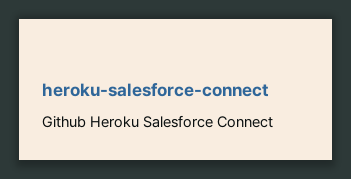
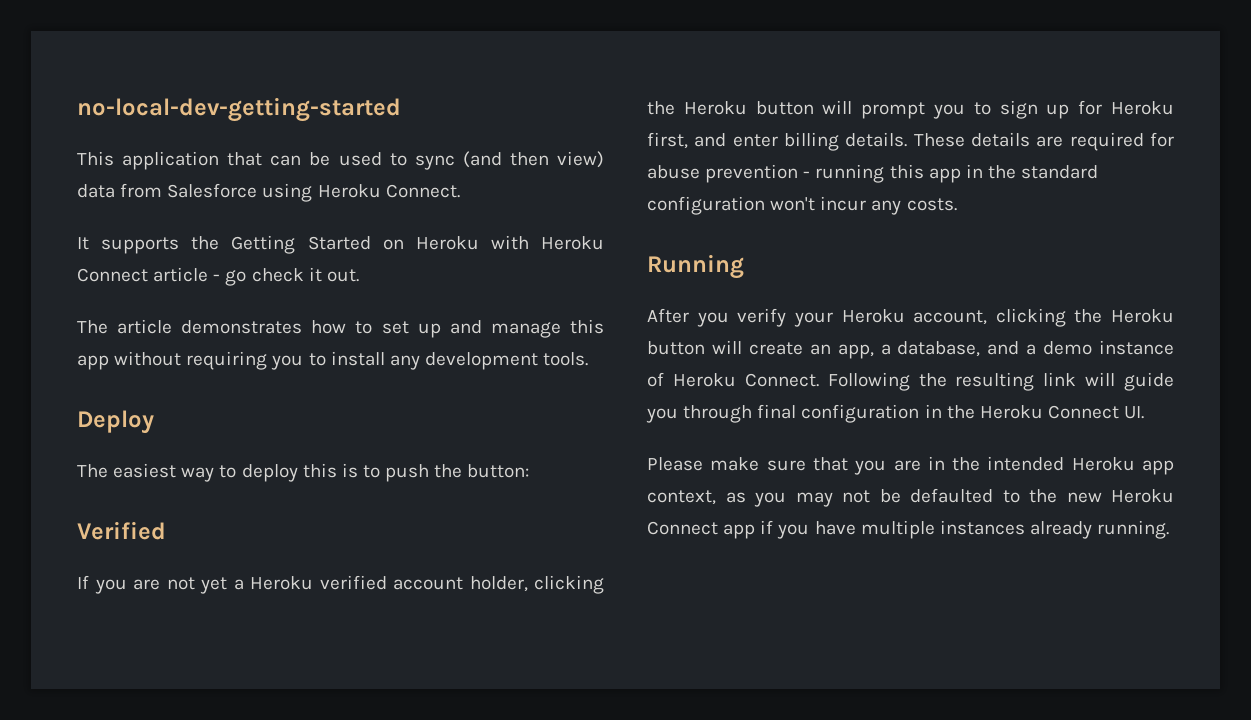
[42,83,269,97] [42,115,274,128] heroku-salesforce-connect // Github Heroku Salesforce Connect -> [77,97,401,122] [77,151,605,170] [77,183,460,202] [77,235,604,254] [77,267,359,286] [77,319,604,338] [77,351,589,370] [77,410,154,434] [77,463,530,482] [77,521,166,540] [77,575,604,594] [647,100,1174,119] [647,132,1174,151] [647,164,1099,183] [647,196,957,215] [647,254,744,279] [647,308,1174,327] [647,340,1174,359] [647,372,1174,391] [646,404,1145,423] [647,456,1174,475] [647,488,1174,507] [647,520,1170,539] no-local-dev-getting-started // This application that can be used to sync (and then view) data from Salesforce using Heroku Connect. // It supports the Getting Started on Heroku with Heroku Connect article - go check it out. // The article demonstrates how to set up and manage this app without requiring you to install any development tools. // Deploy // The easiest way to deploy this is to push the button: // Verified // If you are not yet a Heroku verified account holder, clicking the Heroku button will prompt you to sign up for Heroku first, and enter billing details. These details are required for abuse prevention - running this app in the standard configuration won't incur any costs. // Running // After you verify your Heroku account, clicking the Heroku button will create an app, a database, and a demo instance of Heroku Connect. Following the resulting link will guide you through final configuration in the Heroku Connect UI. // Please make sure that you are in the intended Heroku app context, as you may not be defaulted to the new Heroku Connect app if you have multiple instances already running.

